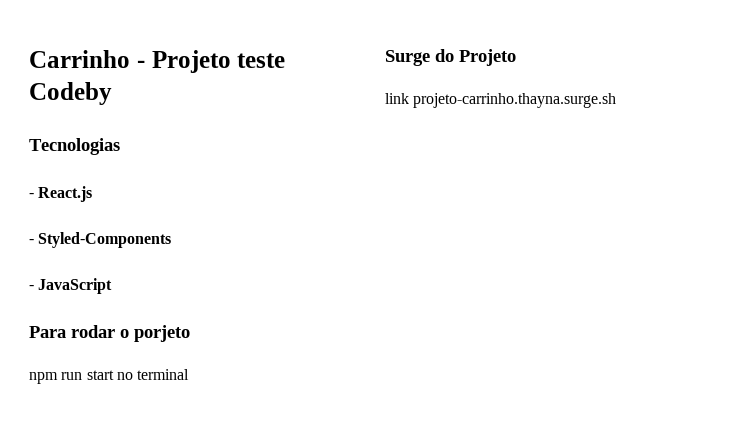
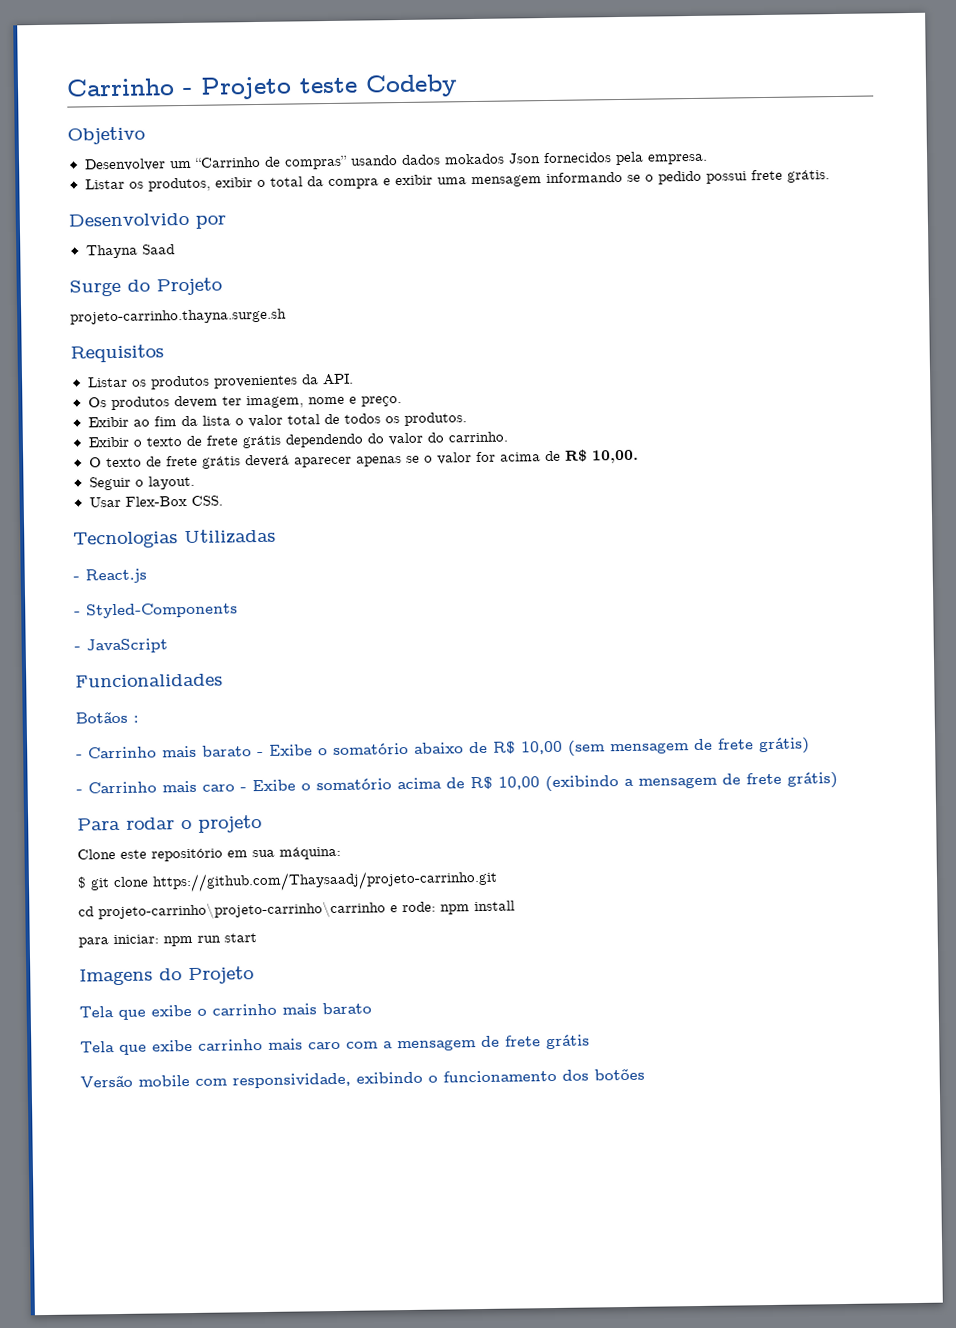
(112, 93) none -> [67,126,145,145] [84,151,708,172] [84,169,830,192] [68,212,226,229] [85,244,175,259] [69,277,222,297] [70,308,287,325] [70,344,164,363] [87,373,354,390] [87,395,402,411] [87,412,467,428] [87,431,508,449] [88,449,639,469] [88,475,195,491] [88,495,223,508] // Objetivo // Desenvolver um “Carrinho de compras” usando dados mokados Json fornecidos pela empresa. // Listar os produtos, exibir o total da compra e exibir uma mensagem informando se o pedido possui frete grátis. // Desenvolvido por // Thayna Saad // Surge do Projeto // projeto-carrinho.thayna.surge.sh // Requisitos // Listar os produtos provenientes da API. // Os produtos devem ter imagem, nome e preço. // Exibir ao fim da lista o valor total de todos os produtos. // Exibir o texto de frete grátis dependendo do valor do carrinho. // O texto de frete grátis deverá aparecer apenas se o valor for acima de R$ 10,00. // Seguir o layout. // Usar Flex-Box CSS.
(120, 146) none -> [184,528,276,546] Utilizadas
[29,325,190,342] Para rodar o porjeto // -> [75,673,223,688] [75,710,139,724] [76,737,810,759] [76,772,838,794] [77,815,262,833] [77,846,341,862] [77,869,498,893] [78,900,515,921] [78,934,159,948] Funcionalidades // Botãos : // - Carrinho mais barato - Exibe o somatório abaixo de R$ 10,00 (sem mensagem de frete grátis) // - Carrinho mais caro - Exibe o somatório acima de R$ 10,00 (exibindo a mensagem de frete grátis) // Para rodar o projeto // Clone este repositório em sua máquina: // $ git clone https://github.com/Thaysaadj/projeto-carrinho.git // cd projeto-carrinho\projeto-carrinho\carrinho e rode: npm install // para iniciar:
[116,369,190,380] [385,49,516,66] [385,93,617,108] no terminal // Surge do Projeto // link projeto-carrinho.thayna.surge.sh -> [79,966,254,986] [79,1002,372,1020] [80,1034,590,1055] [80,1067,645,1089] // Imagens do Projeto // Tela que exibe o carrinho mais barato // Tela que exibe carrinho mais caro com a mensagem de frete grátis // Versão mobile com responsividade, exibindo o funcionamento dos botões

